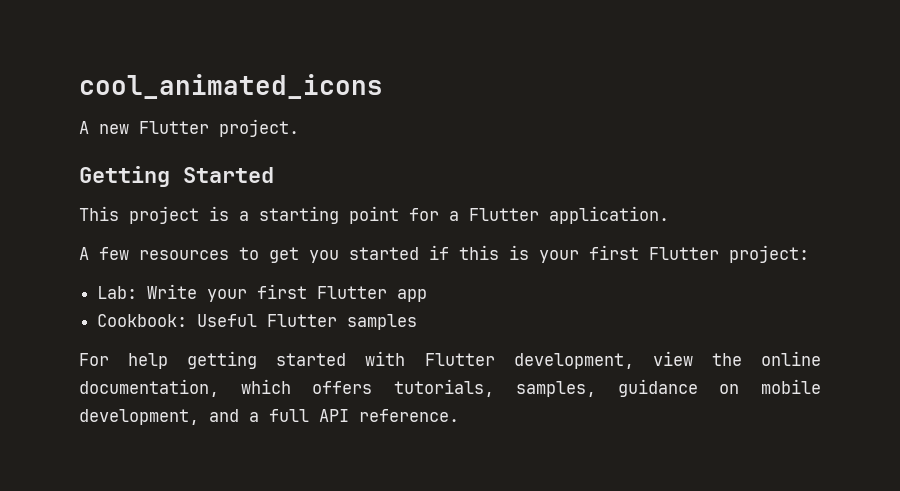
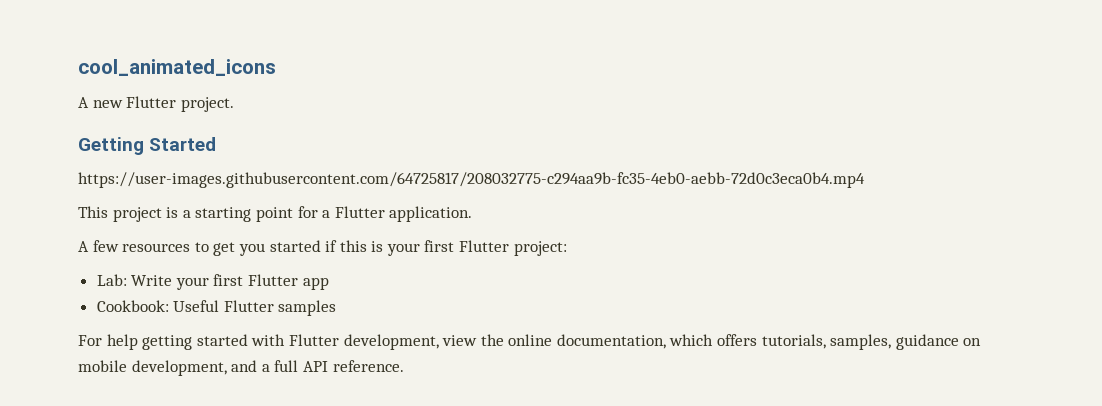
(274, 175) none -> [78,172,865,188] // https://user-images.githubusercontent.com/64725817/208032775-c294aa9b-fc35-4eb0-aebb-72d0c3eca0b4.mp4

